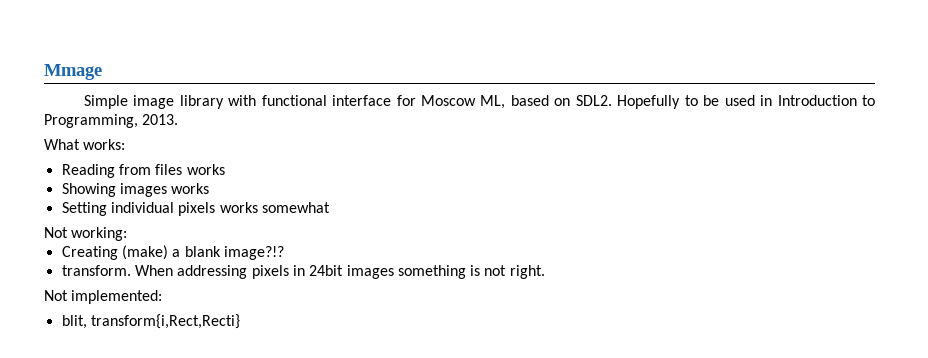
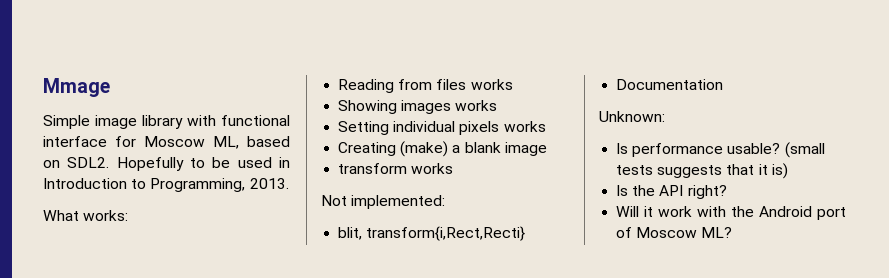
[261,202,330,213] [44,227,128,241] somewhat // Not working: -> (546, 126) none
[223,246,284,260] [61,265,545,279] [44,290,163,304] [61,314,240,329] image?!? // transform. When addressing pixels in 24bit images something is not right. // Not implemented: // blit, transform{i,Rect,Recti} -> [504,142,547,156] [338,163,454,174] [321,195,446,209] [338,226,526,241] [616,79,724,90] [599,111,665,122] [616,142,825,158] [616,163,788,179] [616,185,727,199] [616,206,846,220] [616,227,733,238] image // transform works // Not implemented: // blit, transform{i,Rect,Recti} // Documentation // Unknown: // Is performance usable? (small tests suggests that it is) // Is the API right? // Will it work with the Android port of Moscow ML?

